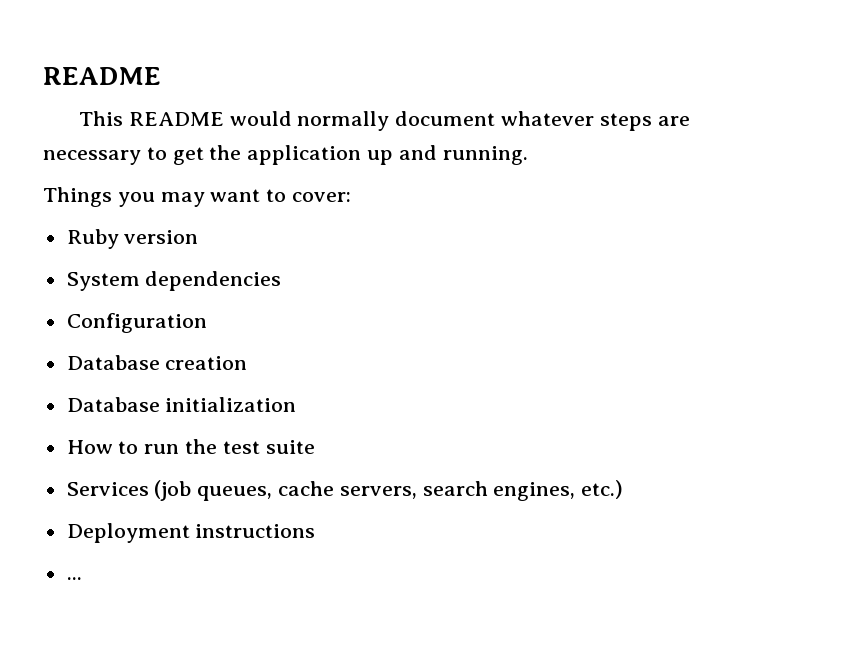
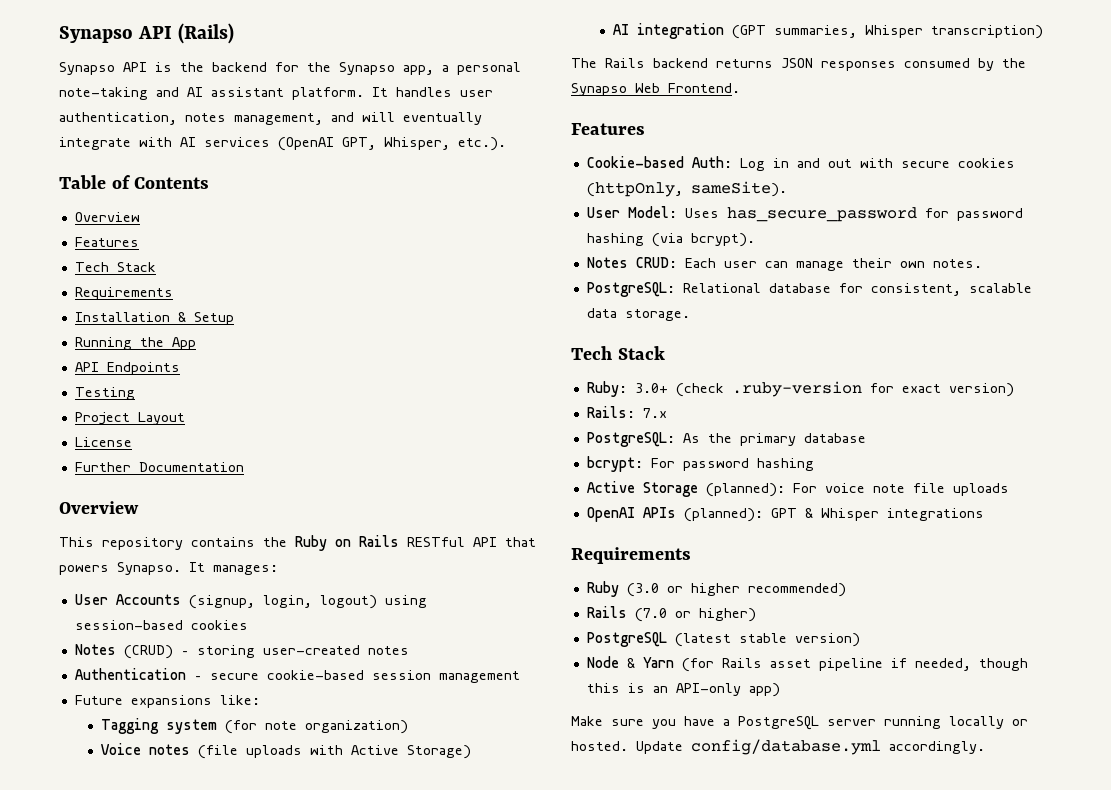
[43,67,161,85] [79,111,690,131] [43,145,528,165] [43,187,352,207] [66,229,199,249] [66,271,282,291] [66,313,207,333] [66,355,248,370] [66,397,297,412] [66,439,315,454] [66,480,624,501] [66,523,316,543] [66,577,82,580] README // This README would normally document whatever steps are necessary to get the application up and running. // Things you may want to cover: // Ruby version // System dependencies // Configuration // Database creation // Database initialization // How to run the test suite // Services (job queues, cache servers, search engines, etc.) // Deployment instructions // ... -> [59,23,234,44] [59,62,521,75] [59,87,493,100] [59,112,482,125] [59,137,506,151] [59,175,210,189] [74,212,140,222] [74,237,139,247] [74,262,156,272] [74,287,173,300] [74,312,234,325] [74,337,196,350] [74,362,180,375] [74,387,135,400] [74,412,185,425] [74,437,132,447] [74,462,244,472] [59,501,139,514] [59,535,536,551] [59,562,278,575] [74,594,427,609] [74,620,248,630] [74,644,409,659] [74,668,520,683] [74,695,260,708] [100,718,408,734] [100,743,471,759] [612,23,1043,39] [571,58,1026,71] [571,83,740,96] [571,123,645,135] [586,156,1015,171] [586,181,787,197] [586,206,1023,222] [586,233,755,247] [586,257,982,271] [586,282,1032,297] [586,308,690,321] [571,346,665,360] [586,381,1014,397] [586,406,667,418] [586,432,866,447] [586,456,814,472] [586,481,1009,497] [586,507,984,522] [571,547,691,564] [586,581,846,597] [586,606,756,622] [586,632,860,647] [586,656,1028,672] [586,683,780,697] [571,716,1028,730] [571,739,985,755] Synapso API (Rails) // Synapso API is the backend for the Synapso app, a personal note-taking and AI assistant platform. It handles user authentication, notes management, and will eventually integrate with AI services (OpenAI GPT, Whisper, etc.). // Table of Contents // Overview // Features // Tech Stack // Requirements // Installation & Setup // Running the App // API Endpoints // Testing // Project Layout // License // Further Documentation // Overview // This repository contains the Ruby on Rails RESTful API that powers Synapso. It manages: // User Accounts (signup, login, logout) using session-based cookies // Notes (CRUD) – storing user-created notes // Authentication – secure cookie-based session management // Future expansions like: // Tagging system (for note organization) // Voice notes (file uploads with Active Storage) // AI integration (GPT summaries, Whisper transcription) // The Rails backend returns JSON responses consumed by the Synapso Web Frontend. // Features // Cookie-based Auth: Log in and out with secure cookies (httpOnly, sameSite). // User Model: Uses has_secure_password for password hashing (via bcrypt). // Notes CRUD: Each user can manage their own notes. // PostgreSQL: Relational database for consistent, scalable data storage. // Tech Stack // Ruby: 3.0+ (check .ruby-version for exact version) // Rails: 7.x // PostgreSQL: As the primary database // bcrypt: For password hashing // Active Storage (planned): For voice note file uploads // OpenAI APIs (planned): GPT & Whisper integrations // Requirements // Ruby (3.0 or higher recommended) // Rails (7.0 or higher) // PostgreSQL (latest stable version) // Node & Yarn (for Rails asset pipeline if needed, though this is an API-only app) // Make sure you have a PostgreSQL server running locally or hosted. Update config/database.yml accordingly.

